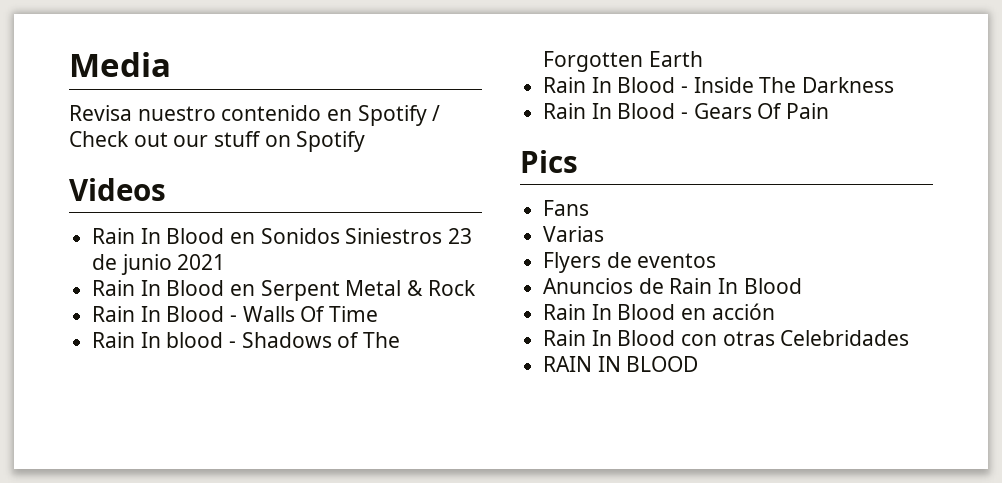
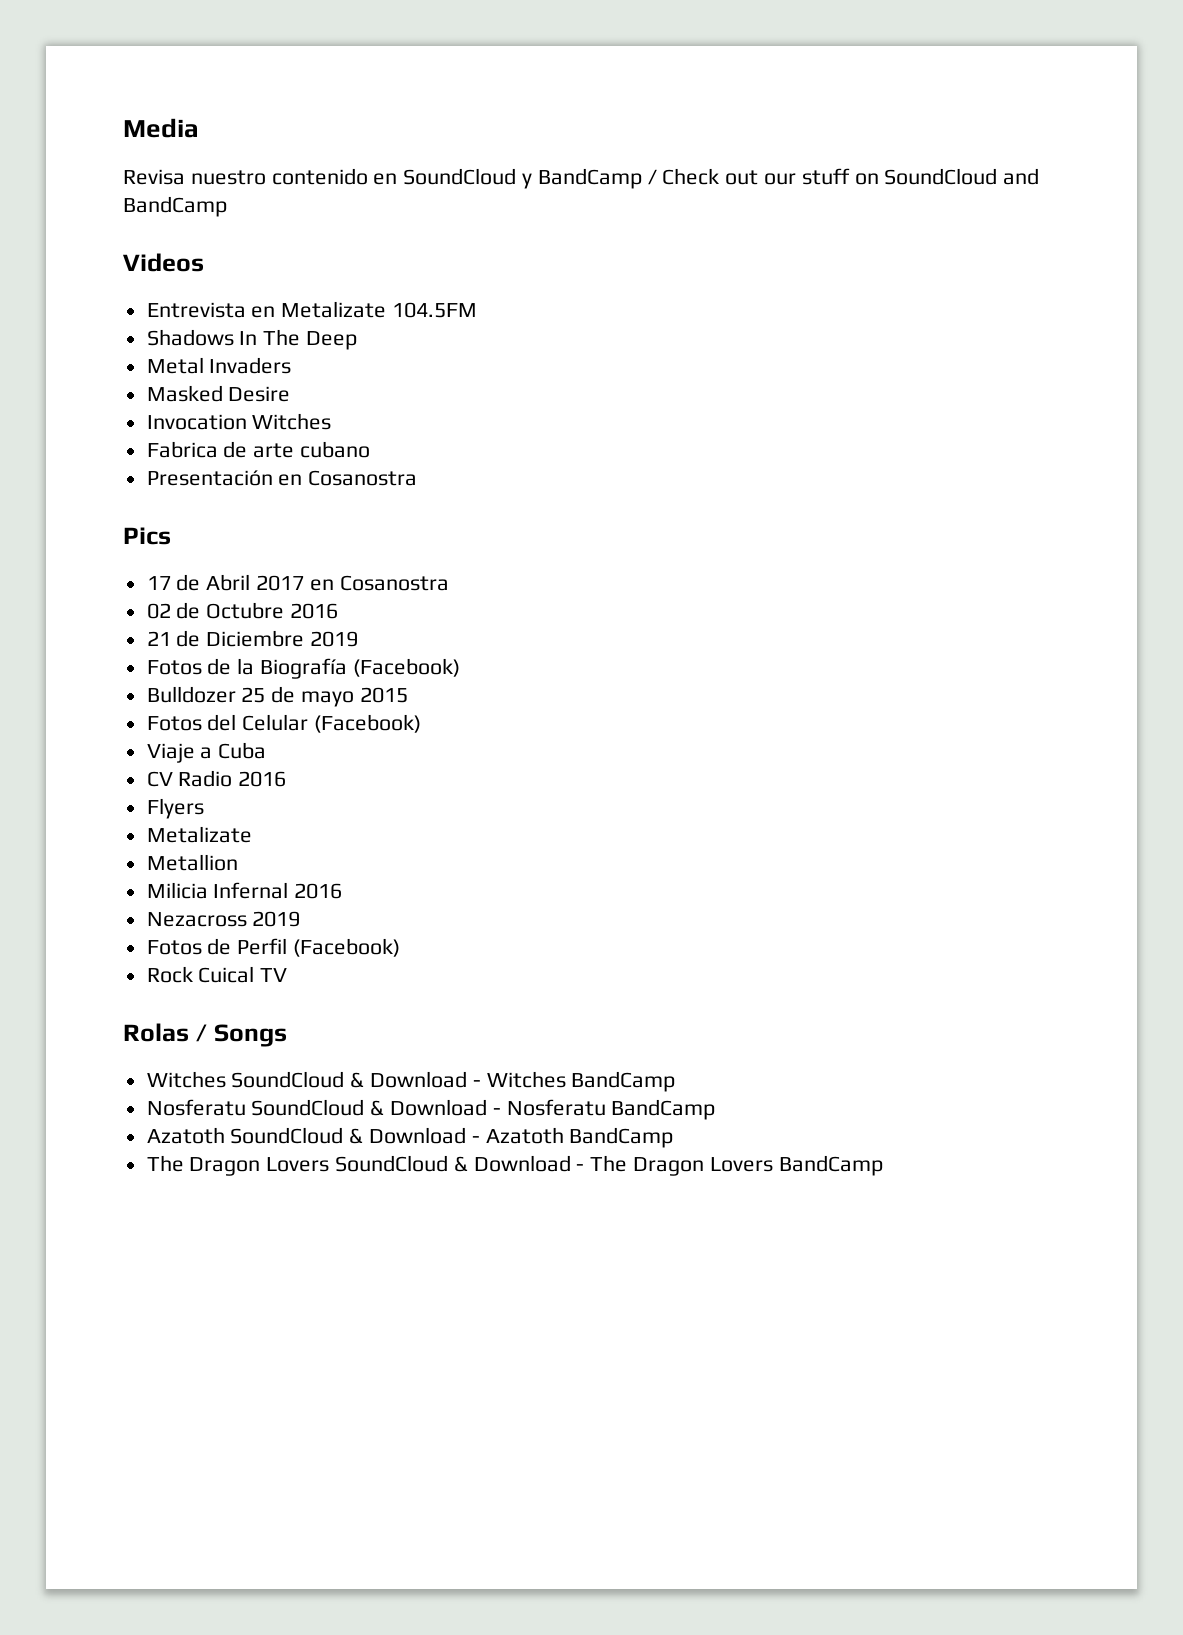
[357,105,427,126] Spotify -> [403,168,642,189] SoundCloud y BandCamp
[296,131,366,152] [69,178,166,201] [92,228,473,244] [92,254,226,275] [92,280,476,301] [92,306,379,322] [92,332,401,348] [543,51,703,72] [543,77,895,93] [543,103,830,119] [520,150,578,173] [543,200,590,216] [543,226,605,242] [543,252,717,273] [543,278,802,294] [543,303,775,320] [543,330,910,346] [543,356,699,372] Spotify // Videos // Rain In Blood en Sonidos Siniestros 23 de junio 2021 // Rain In Blood en Serpent Metal & Rock // Rain In Blood - Walls Of Time // Rain In blood - Shadows of The Forgotten Earth // Rain In Blood - Inside The Darkness // Rain In Blood - Gears Of Pain // Pics // Fans // Varias // Flyers de eventos // Anuncios de Rain In Blood // Rain In Blood en acción // Rain In Blood con otras Celebridades // RAIN IN BLOOD -> [884,168,1040,185] [123,196,227,217] [123,253,204,272] [146,301,478,318] [146,329,358,350] [146,357,292,374] [146,385,291,402] [146,413,332,430] [146,441,371,458] [146,470,418,486] [123,527,171,545] [146,574,449,591] [146,602,339,619] [146,630,359,647] [146,658,460,679] [146,686,408,707] [146,714,422,733] [146,742,267,763] [146,770,287,787] [146,798,204,819] [146,826,252,843] [146,854,238,871] [146,882,343,899] [146,911,301,927] [146,938,401,957] [146,966,288,983] [123,1023,287,1047] [146,1071,676,1092] [146,1099,716,1120] [146,1127,674,1148] [146,1155,883,1176] SoundCloud and BandCamp // Videos // Entrevista en Metalizate 104.5FM // Shadows In The Deep // Metal Invaders // Masked Desire // Invocation Witches // Fabrica de arte cubano // Presentación en Cosanostra // Pics // 17 de Abril 2017 en Cosanostra // 02 de Octubre 2016 // 21 de Diciembre 2019 // Fotos de la Biografía (Facebook) // Bulldozer 25 de mayo 2015 // Fotos del Celular (Facebook) // Viaje a Cuba // CV Radio 2016 // Flyers // Metalizate // Metallion // Milicia Infernal 2016 // Nezacross 2019 // Fotos de Perfil (Facebook) // Rock Cuical TV // Rolas / Songs // Witches SoundCloud & Download - Witches BandCamp // Nosferatu SoundCloud & Download - Nosferatu BandCamp // Azatoth SoundCloud & Download - Azatoth BandCamp // The Dragon Lovers SoundCloud & Download - The Dragon Lovers BandCamp

